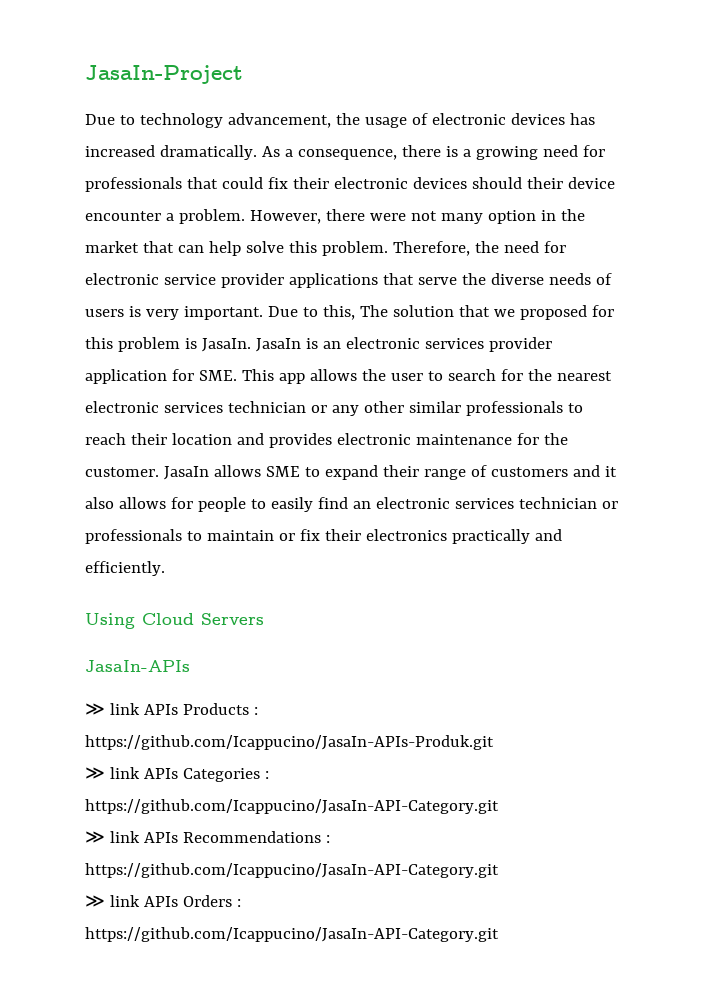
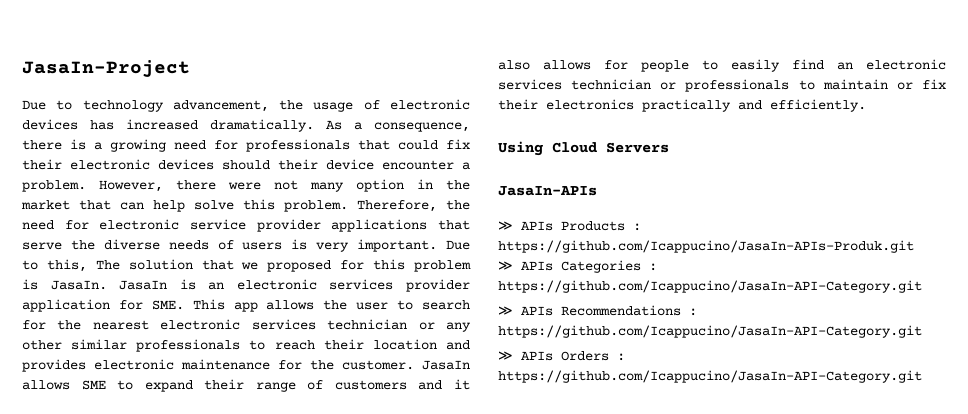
[109,703,140,715] link -> (513, 225) none
[109,767,140,779] link -> (513, 265) none
[109,831,140,843] link -> (513, 310) none
[109,895,140,907] link -> (513, 355) none

